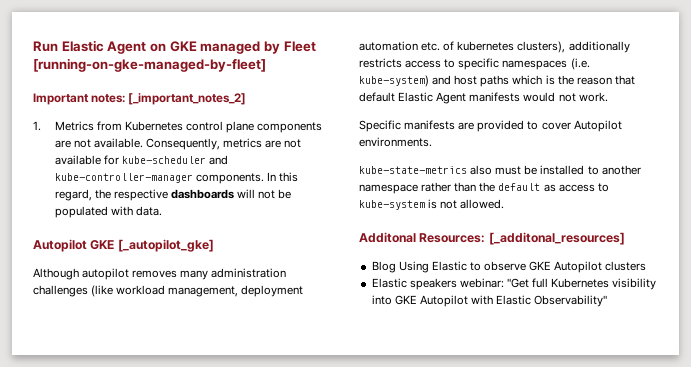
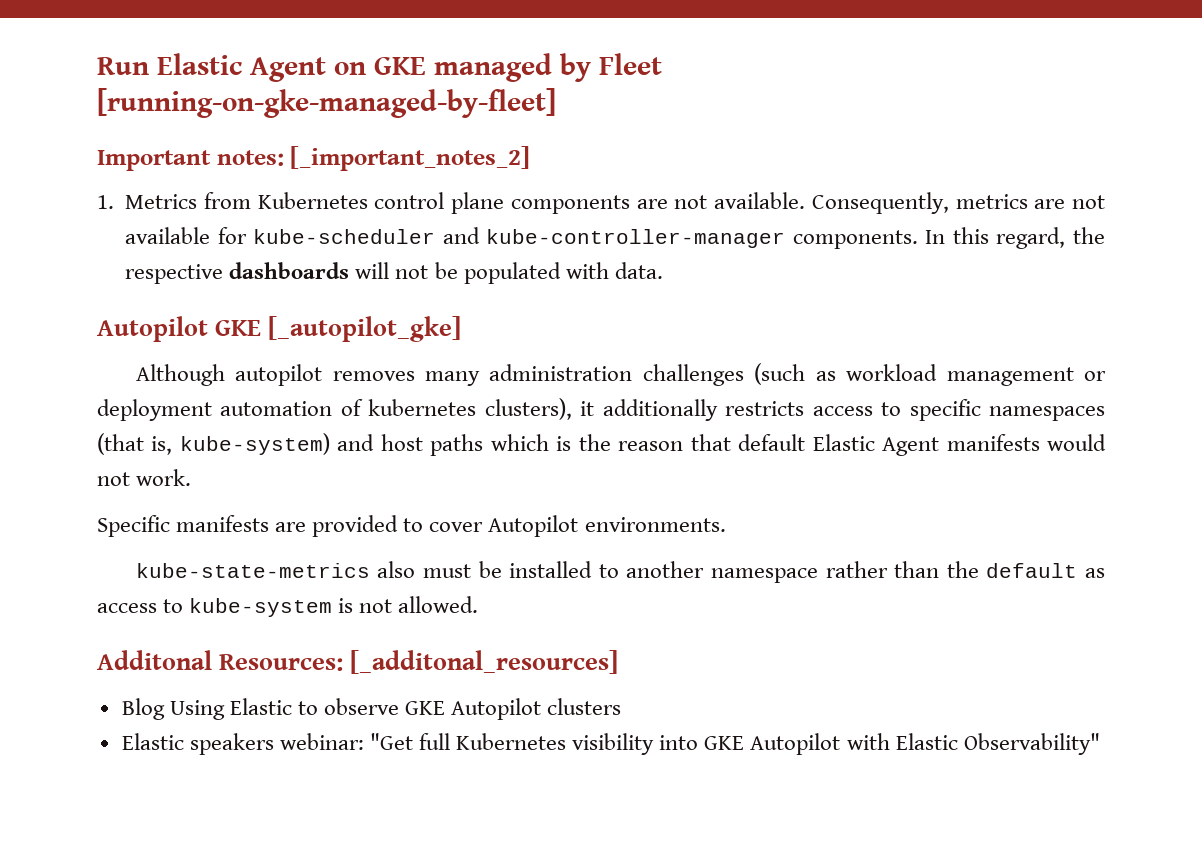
[91,285,239,297] (like workload management, -> [754,363,1106,386] (such as workload management or
[421,42,441,51] etc. -> (333, 408) none
(566, 47) none -> [580,401,595,416] it
[570,58,590,70] (i.e. -> [97,433,173,455] (that is,

